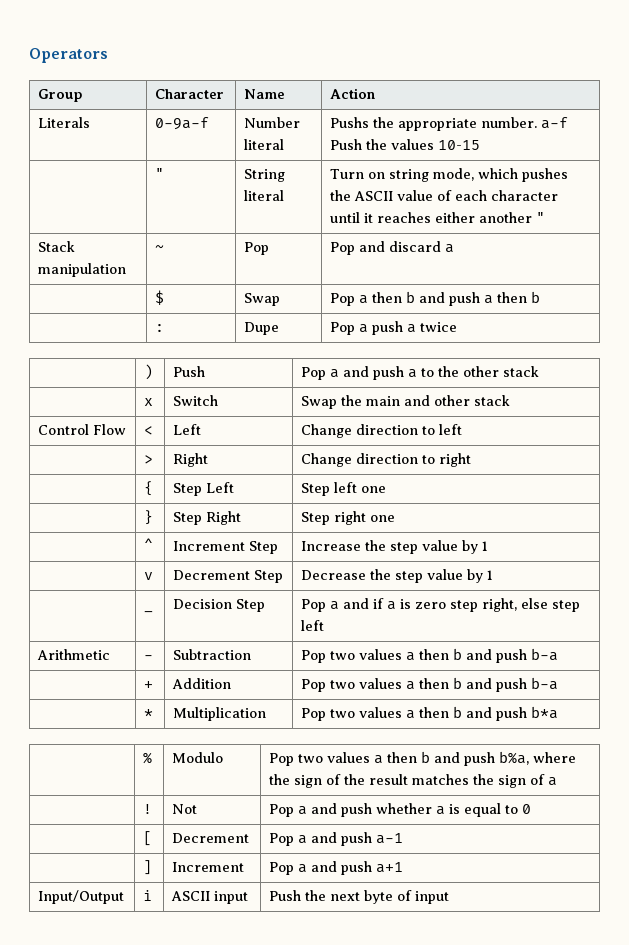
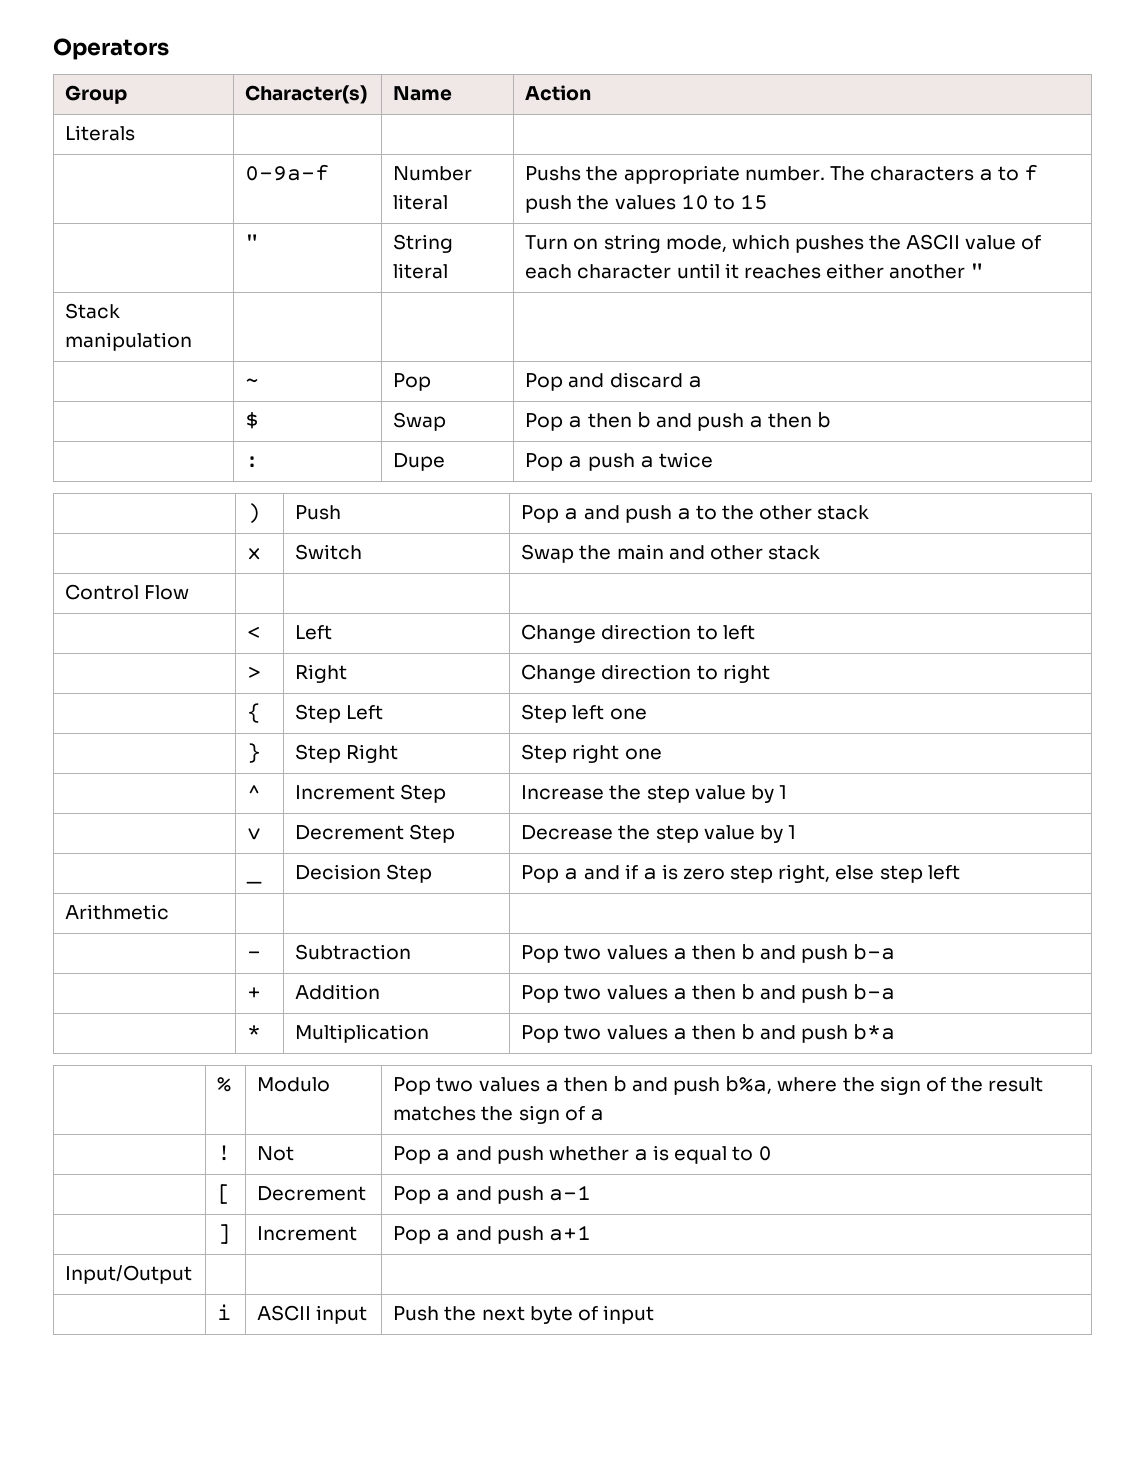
[155,89,225,99] Character -> [245,85,368,104] Character(s)
(91, 122) none -> (136, 133) | | // |
[541,117,569,129] [330,139,481,150] a-f Push the values 10-15 -> [829,164,1039,181] [525,194,768,213] The characters a to f push the values 10 to 15
(127, 270) none -> (193, 341) | | // |
(127, 429) none -> (190, 592) | | // |
(111, 654) none -> (170, 912) | | // |
(125, 897) none -> (193, 1274) | | // |

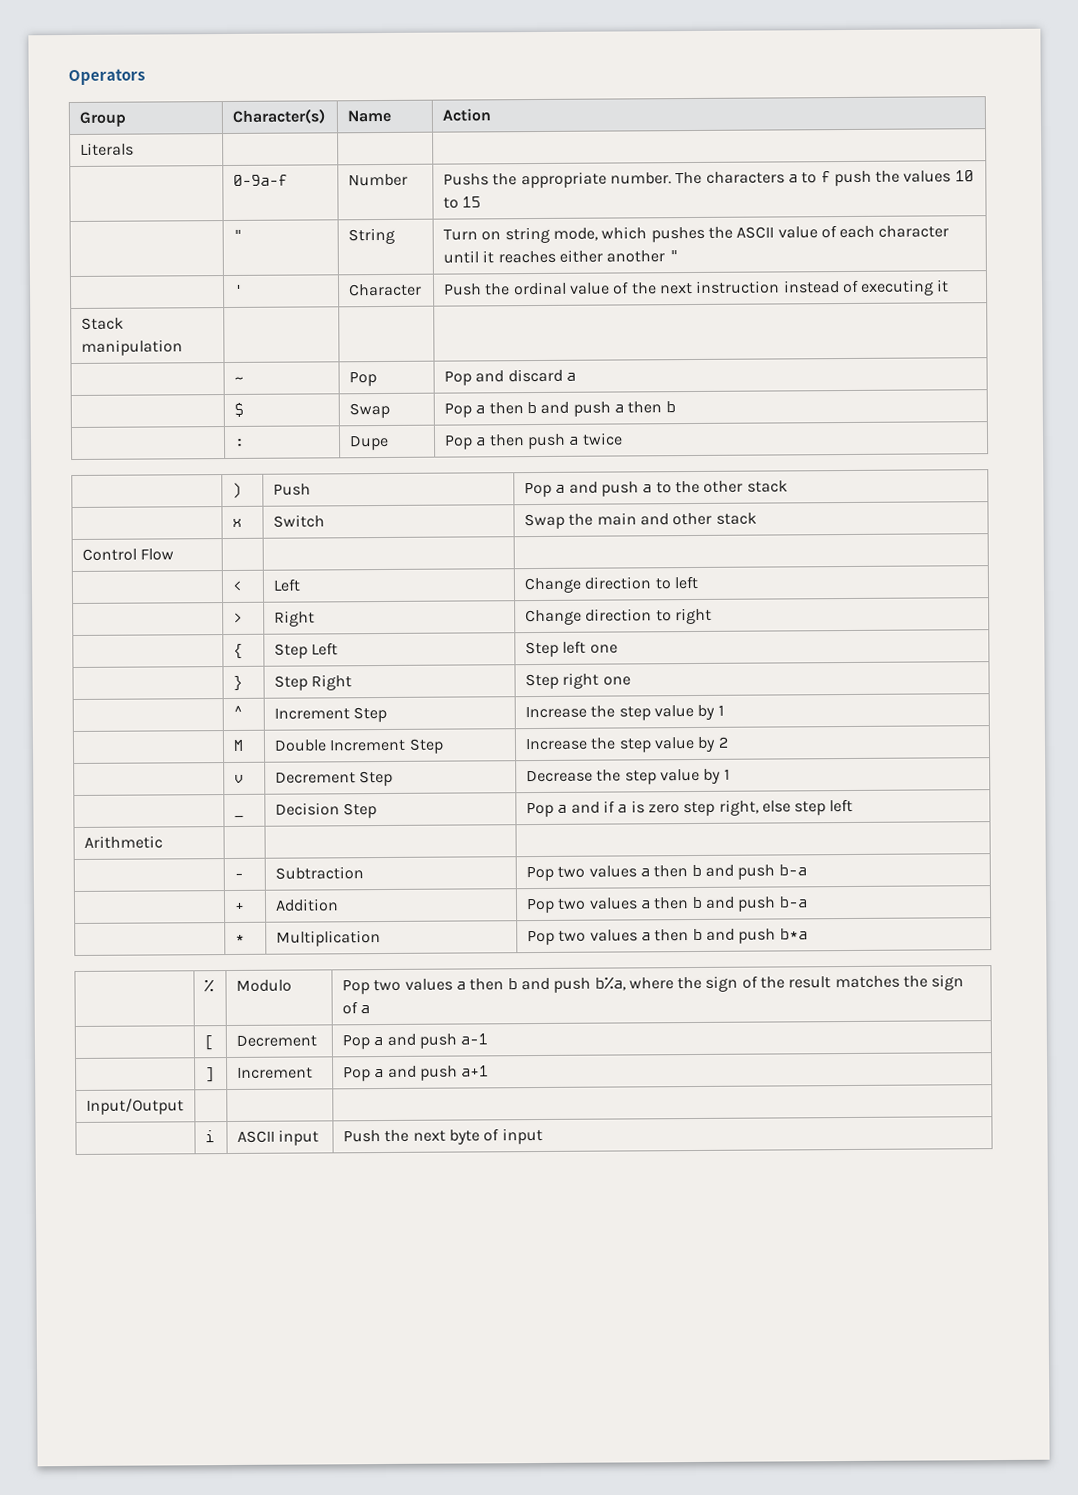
[393,194,449,210] literal -> (408, 180) none
[393,263,449,279] literal -> (395, 236) none
(985, 270) none -> [233,284,244,296] [348,283,422,297] [443,279,950,296] // | ' | Character | Push the ordinal value of the next instruction instead of executing it
(583, 462) none -> [488,434,525,447] then
(787, 792) none -> [232,739,244,751] [273,738,444,754] [524,736,729,753] // | M | Double Increment Step | Increase the step value by 2
[217,1145,232,1161] [257,1146,295,1161] [393,1145,773,1164] // | ! | Not | Pop a and push whether a is equal to 0 -> (371, 1009) none

